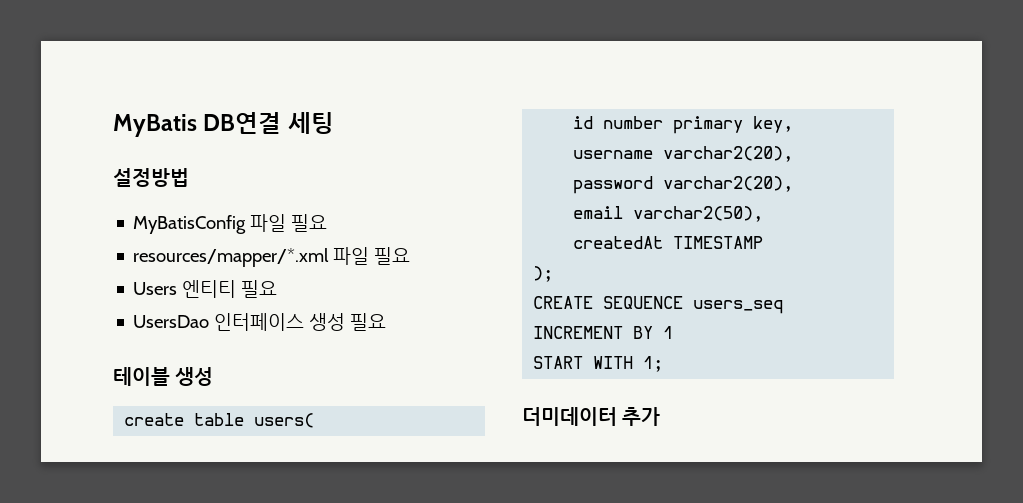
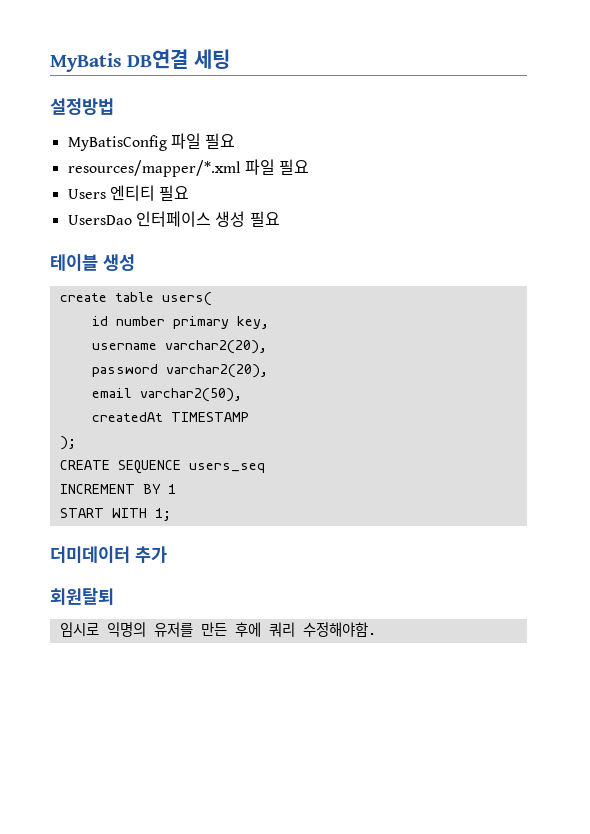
(661, 416) none -> [50,587,114,605] [59,622,376,637] // 회원탈퇴 // 임시로 익명의 유저를 만든 후에 쿼리 수정해야함.

